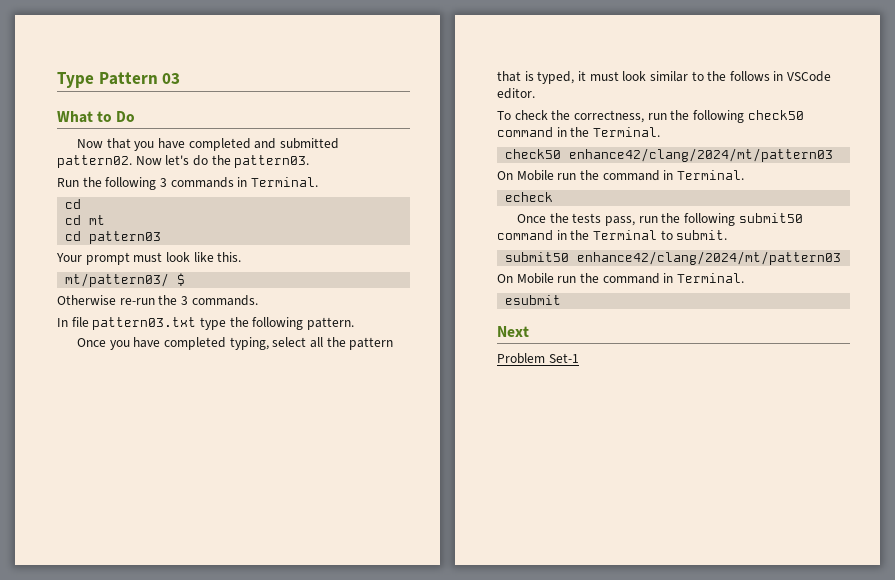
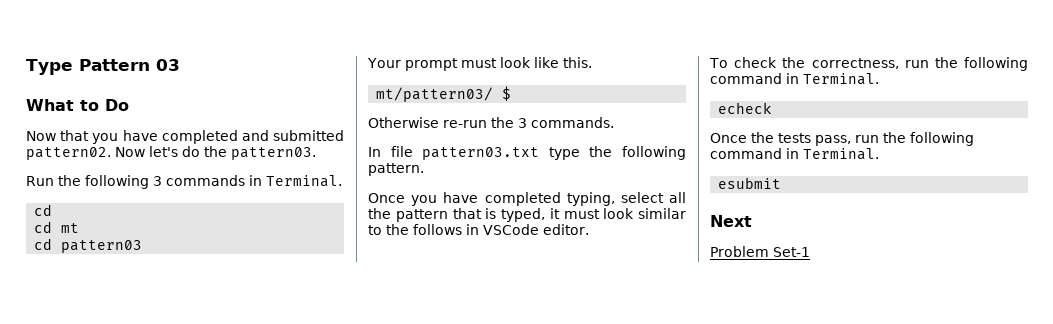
[747,110,804,120] [497,127,660,137] [505,148,834,162] [497,170,599,181] check50 command in the Terminal. // check50 enhance42/clang/2024/mt/pattern03 // On Mobile run the -> (1028, 64) none
[738,213,803,223] [497,230,728,240] [505,251,842,265] [497,273,599,284] submit50 command in the Terminal to submit. // submit50 enhance42/clang/2024/mt/pattern03 // On Mobile run the -> (974, 139) none

